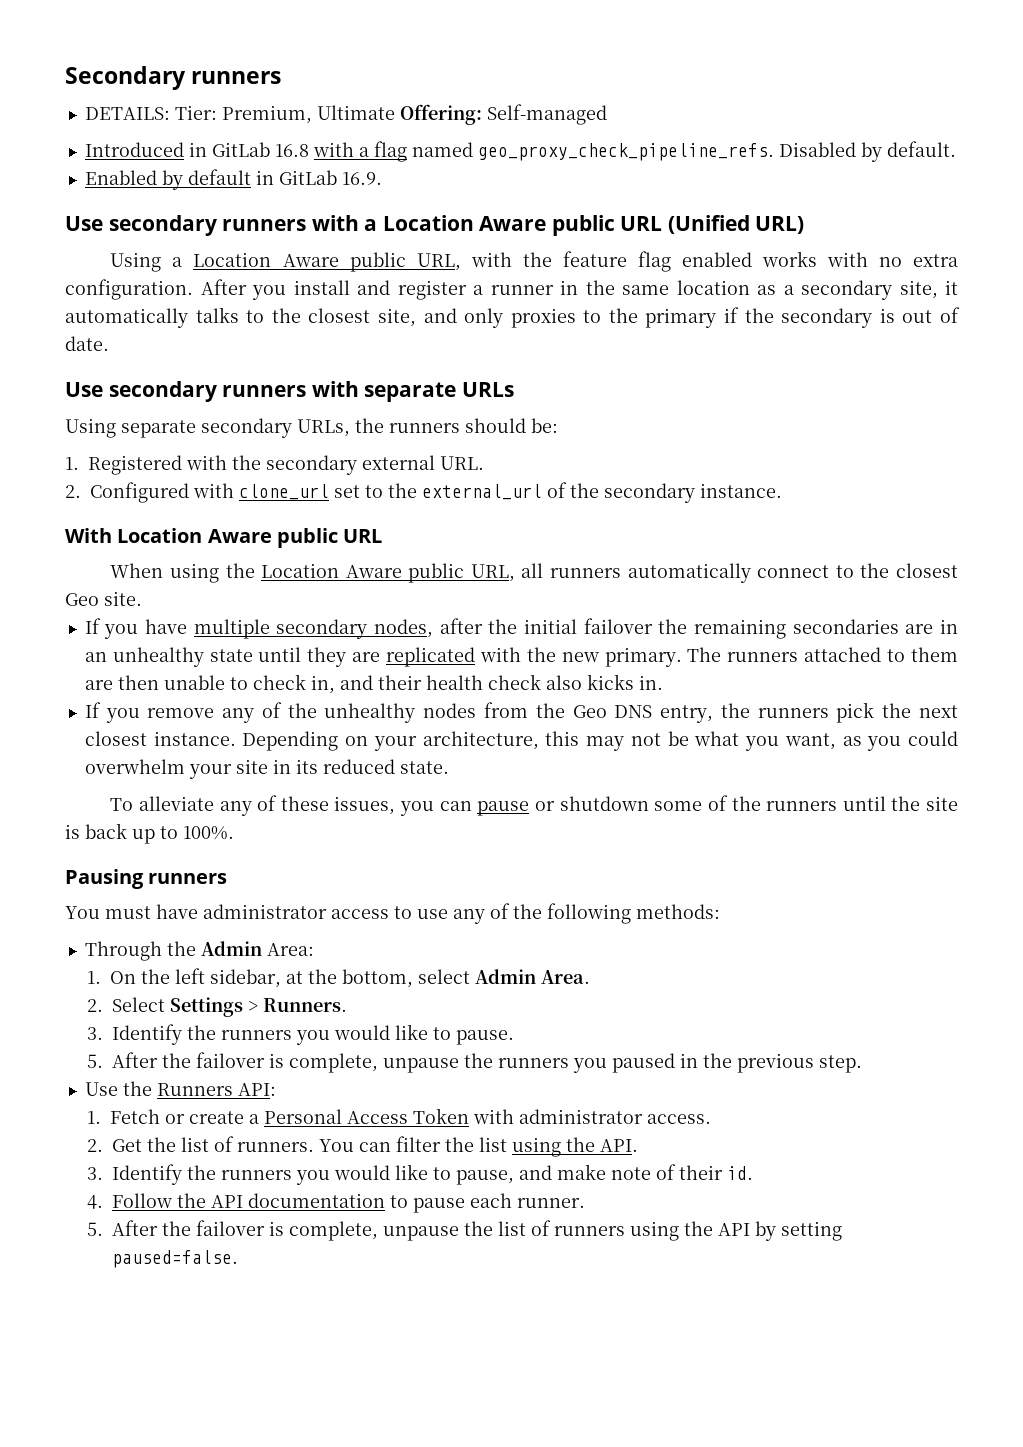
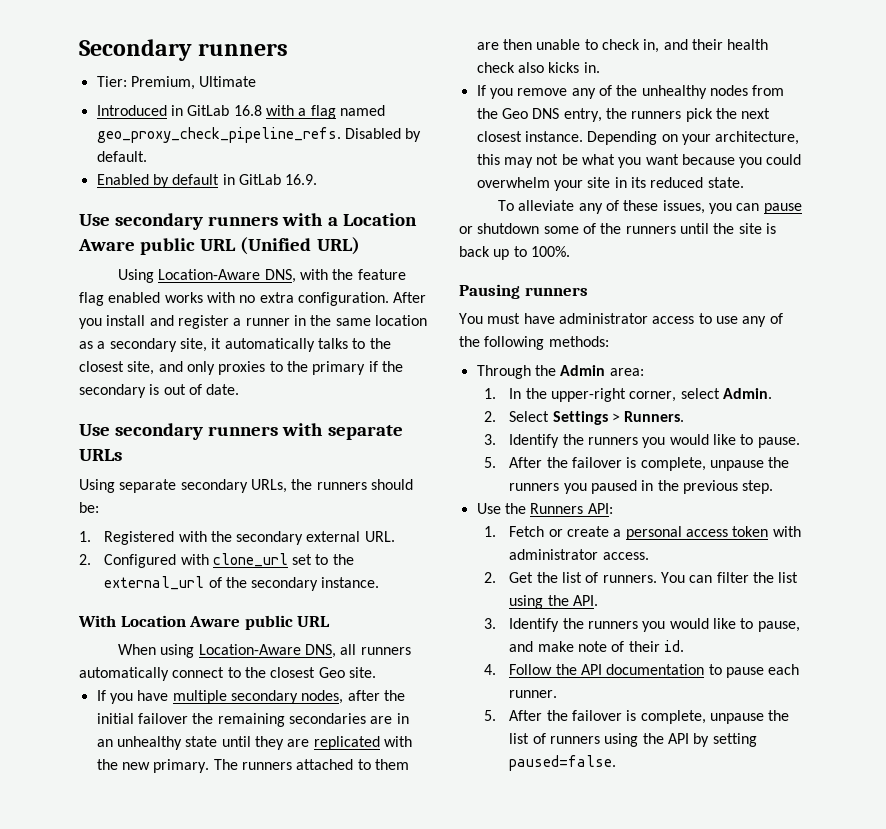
[84,107,170,120] DETAILS: -> (289, 49) none
[399,104,607,125] Offering: Self-managed -> (257, 81) none
[172,252,461,272] a Location Aware public URL, -> [158,269,296,283] Location-Aware DNS,
[225,563,515,583] the Location Aware public URL, -> [198,644,336,658] Location-Aware DNS,
[784,733,862,750] want, as -> [645,154,735,165] want because
[266,943,314,956] [86,968,590,988] Area: // 1. On the left sidebar, at the bottom, select Admin Area. -> [609,368,644,376] [484,388,772,402] area: // 1. In the upper-right corner, select Admin.
[263,1108,469,1124] Personal Access Token -> [625,526,769,540] personal access token

